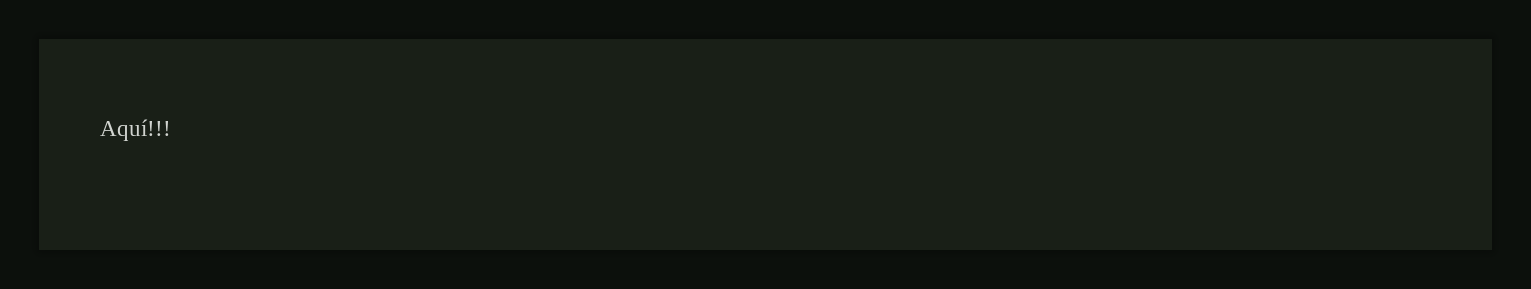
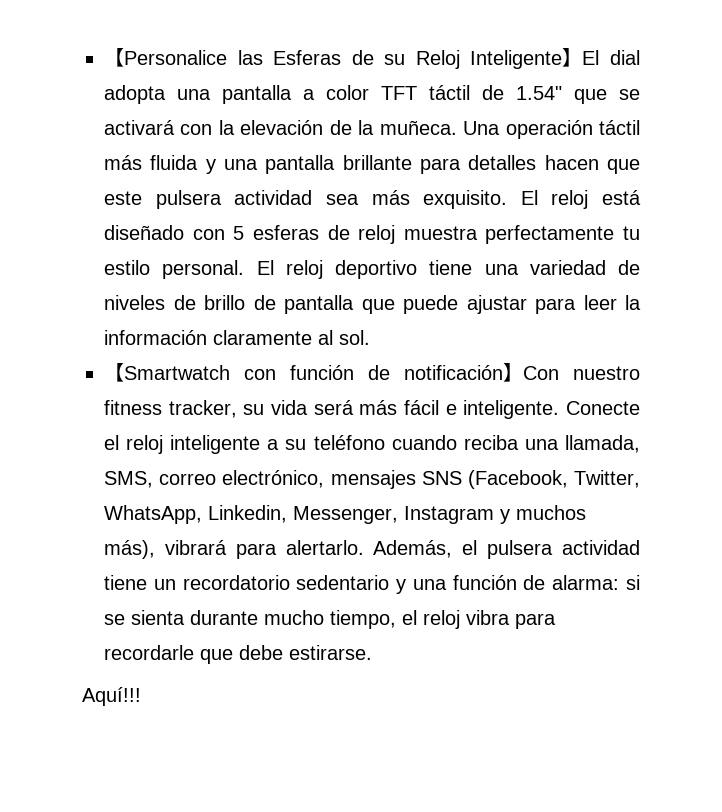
(100, 130) none -> [104,48,640,69] [104,85,640,104] [104,120,641,139] [104,155,640,174] [104,190,641,209] [104,225,640,244] [104,260,640,279] [104,295,641,314] [104,330,370,345] [104,363,640,382] [104,400,640,419] [104,435,640,454] [104,470,640,489] [104,505,586,524] [104,540,640,559] [104,575,640,594] [104,610,556,629] [104,645,372,664] 【Personalice las Esferas de su Reloj Inteligente】El dial adopta una pantalla a color TFT táctil de 1.54" que se activará con la elevación de la muñeca. Una operación táctil más fluida y una pantalla brillante para detalles hacen que este pulsera actividad sea más exquisito. El reloj está diseñado con 5 esferas de reloj muestra perfectamente tu estilo personal. El reloj deportivo tiene una variedad de niveles de brillo de pantalla que puede ajustar para leer la información claramente al sol. // 【Smartwatch con función de notificación】Con nuestro fitness tracker, su vida será más fácil e inteligente. Conecte el reloj inteligente a su teléfono cuando reciba una llamada, SMS, correo electrónico, mensajes SNS (Facebook, Twitter, WhatsApp, Linkedin, Messenger, Instagram y muchos más), vibrará para alertarlo. Además, el pulsera actividad tiene un recordatorio sedentario y una función de alarma: si se sienta durante mucho tiempo, el reloj vibra para recordarle que debe estirarse. //

